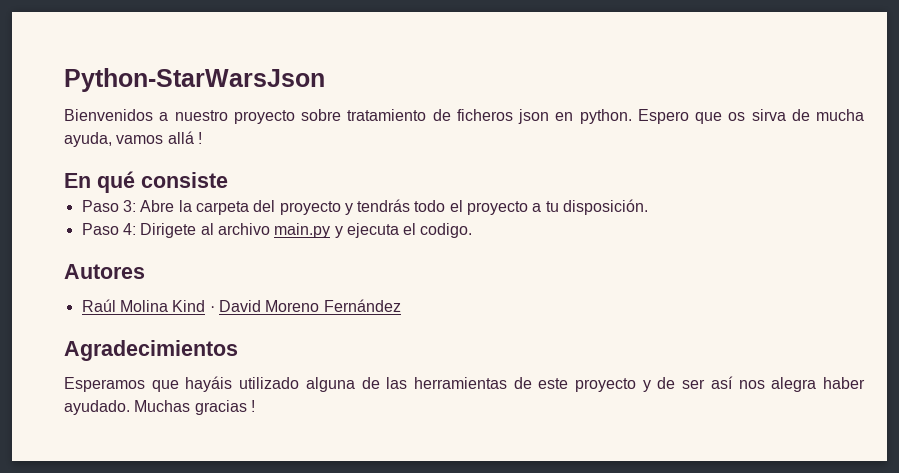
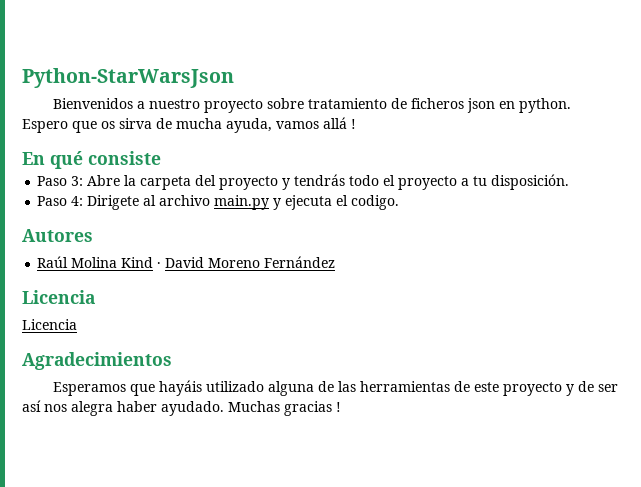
(401, 305) none -> [22,290,95,304] [22,319,77,330] // Licencia // Licencia

